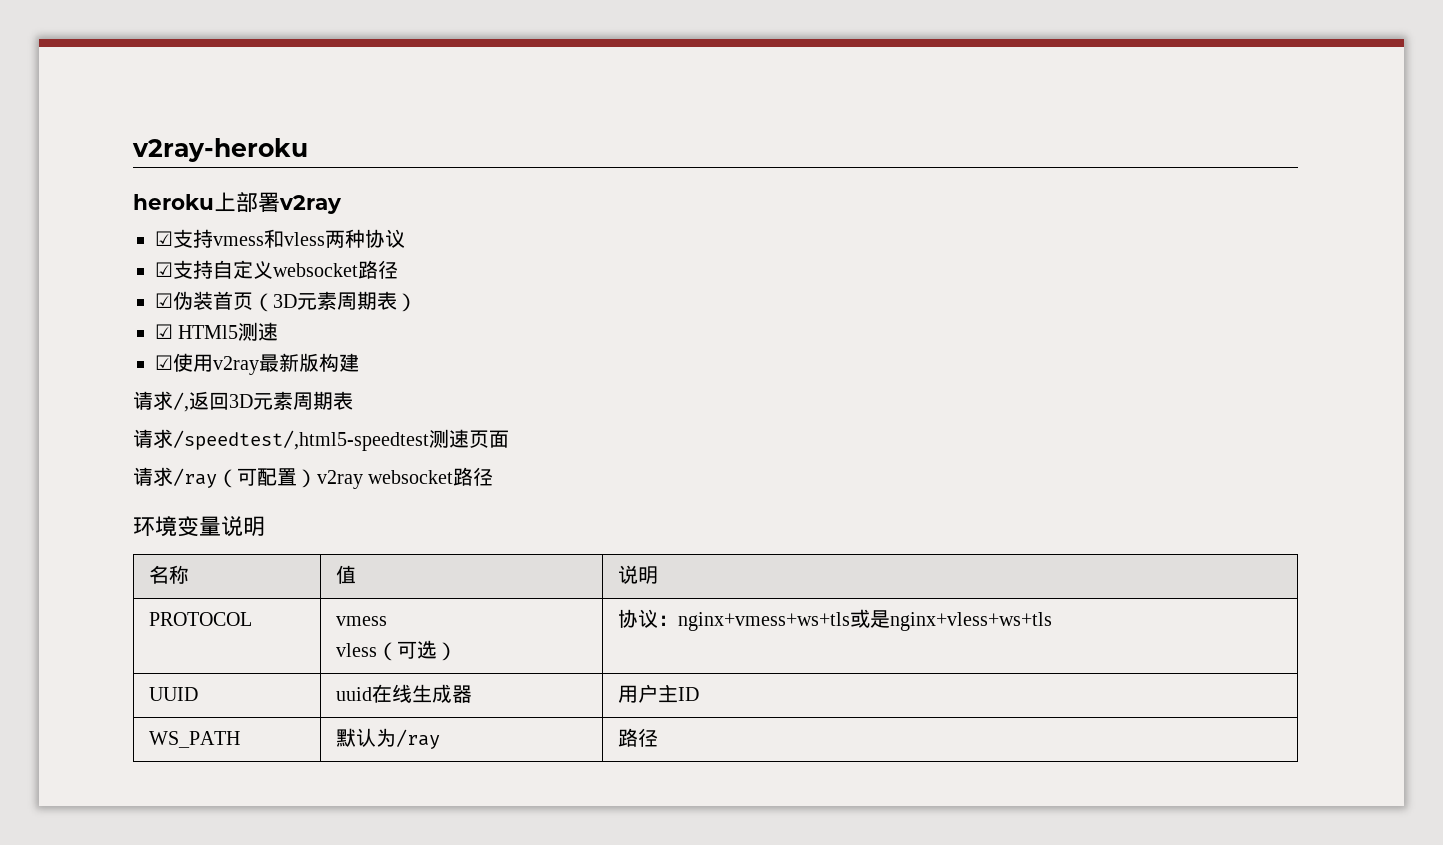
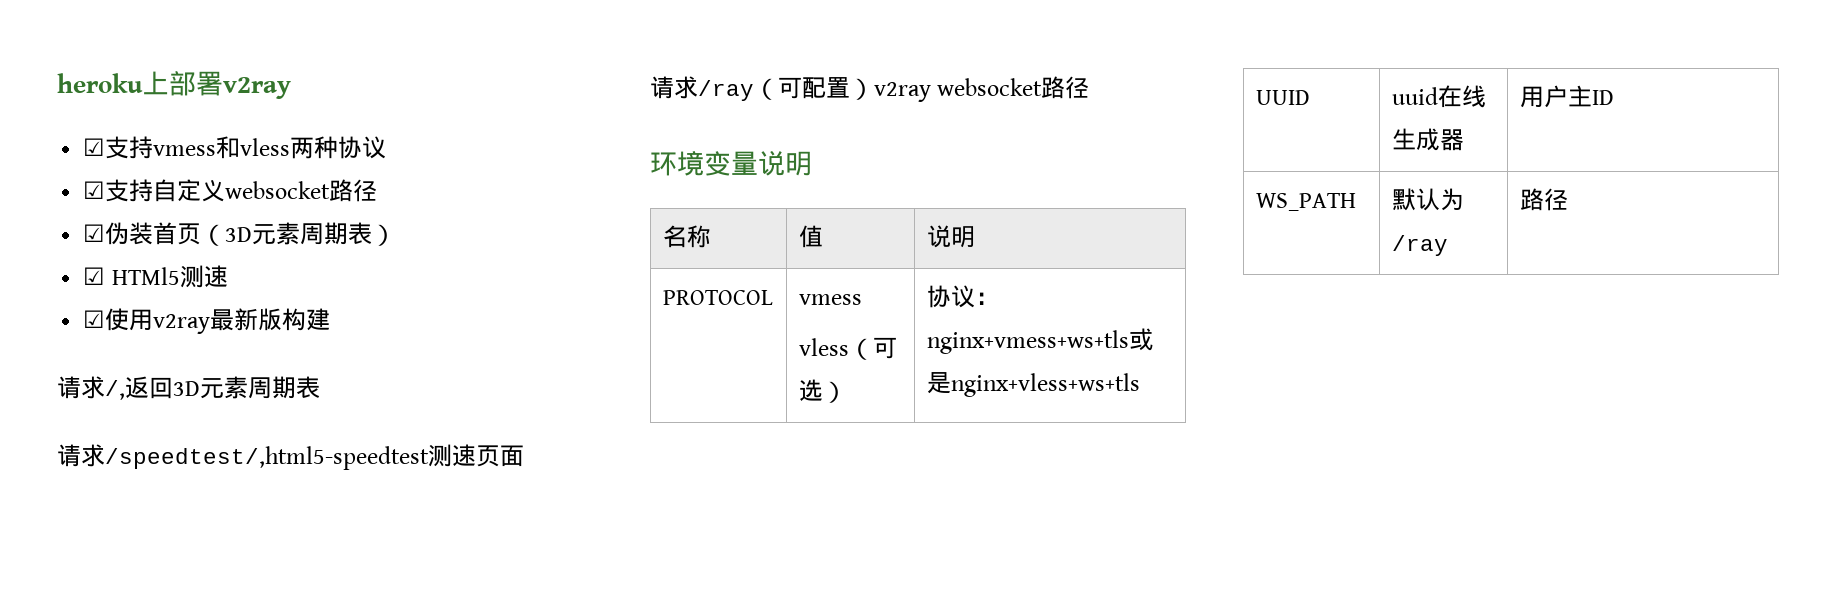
[132,138,308,162] v2ray-heroku // -> (57, 83) none

